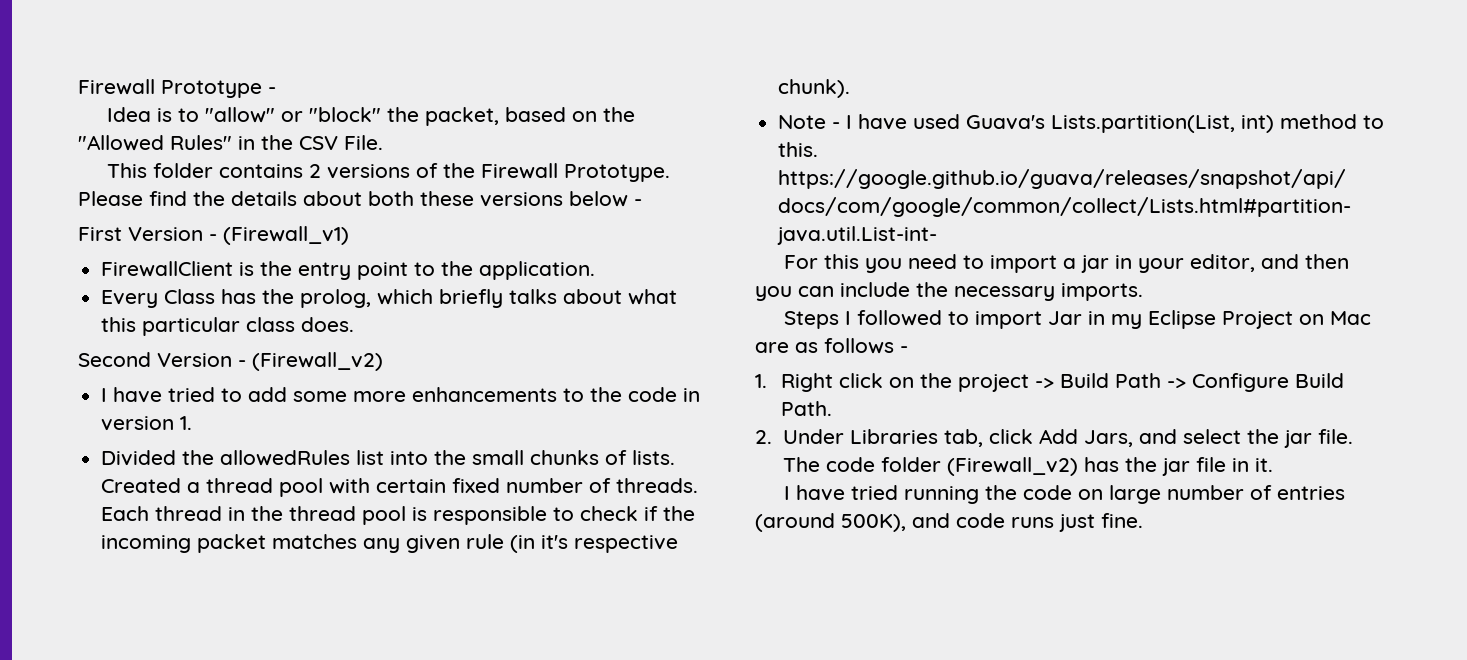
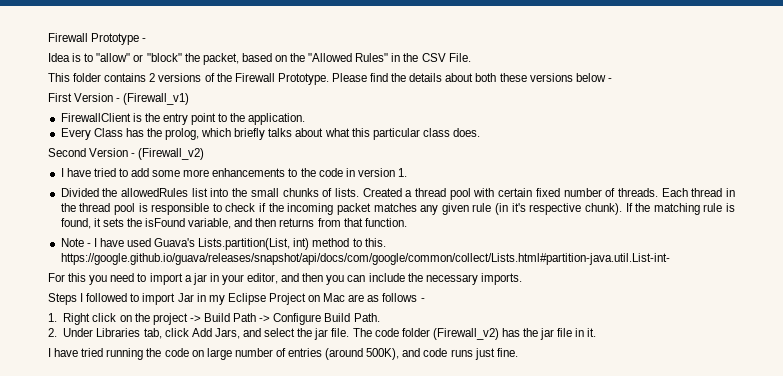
(851, 88) none -> [625,203,735,215] [60,218,407,229] If the matching rule is found, it sets the isFound variable, and then returns from that function.

